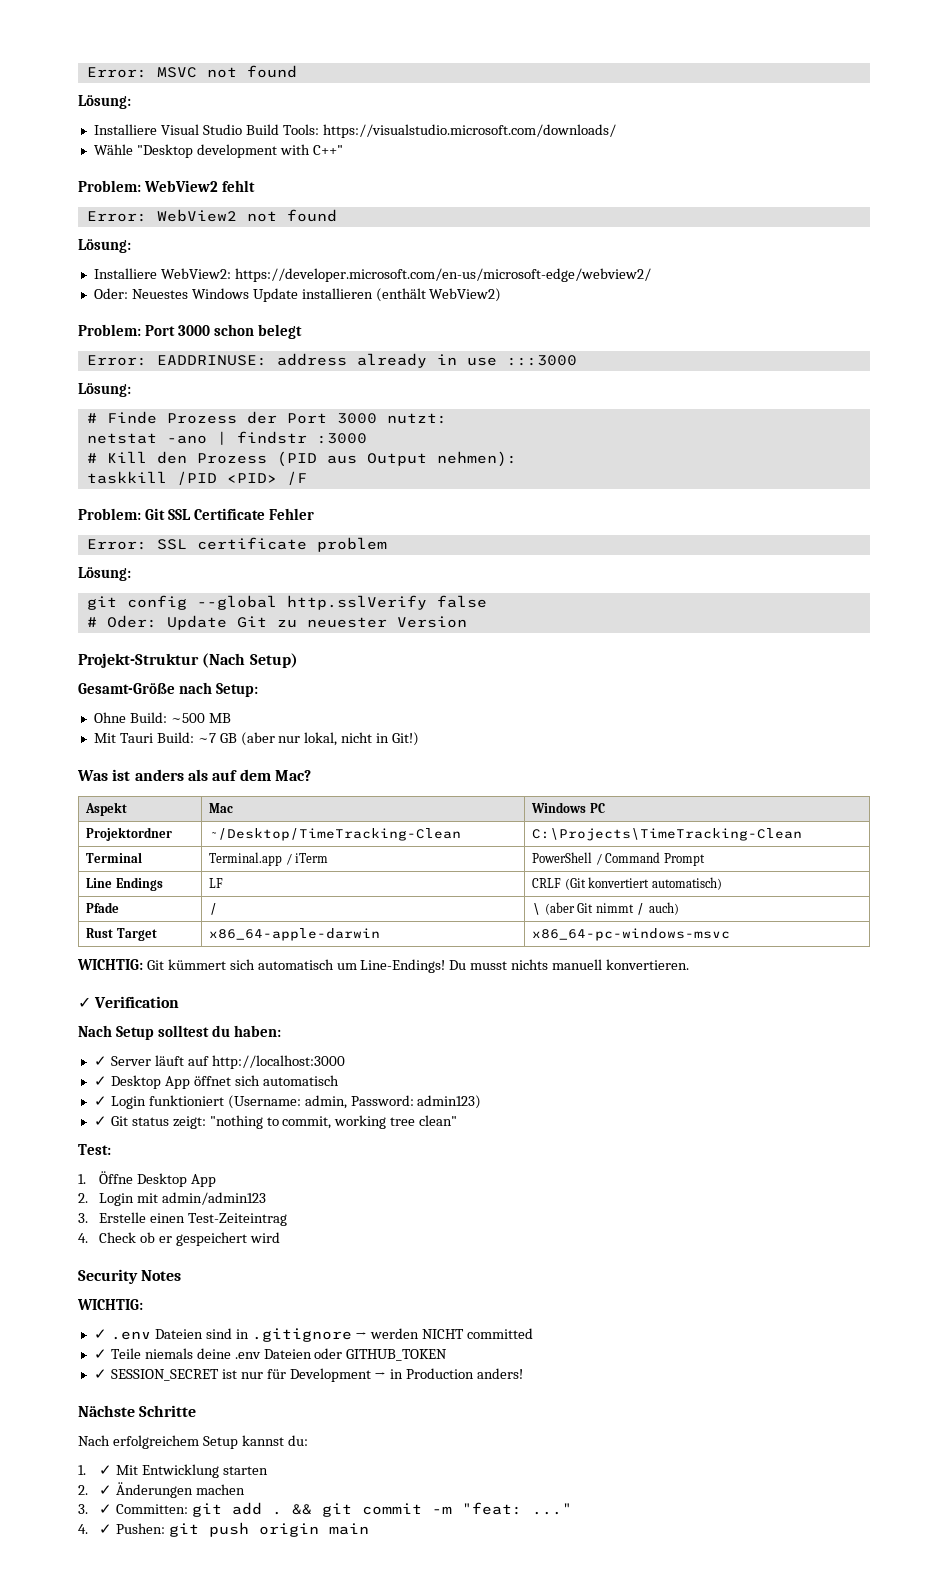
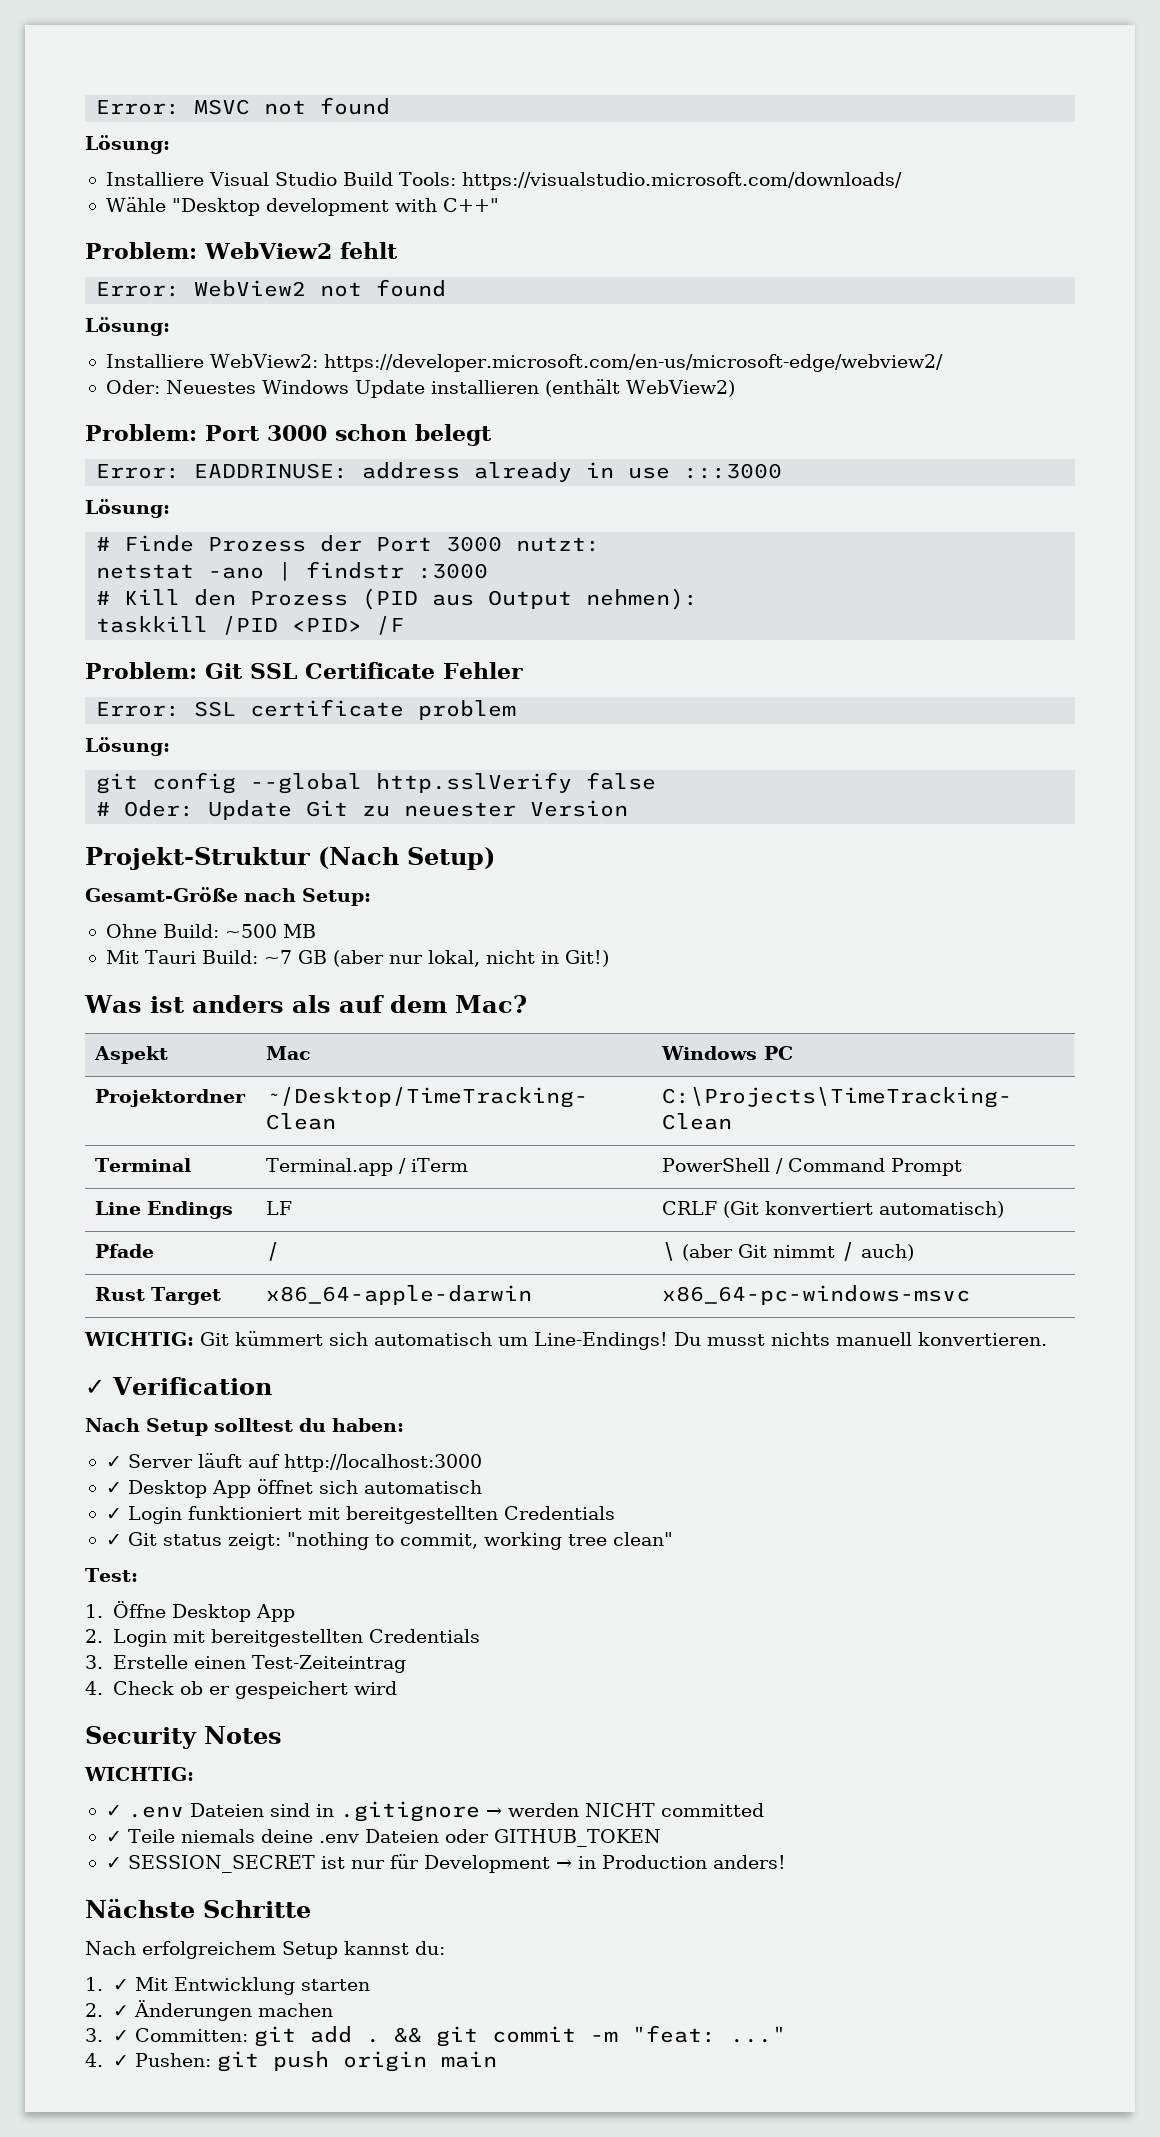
[227,1095,482,1109] (Username: admin, Password: admin123) -> [307,1506,615,1524] mit bereitgestellten Credentials
[162,1192,267,1205] admin/admin123 -> [210,1629,480,1647] bereitgestellten Credentials

